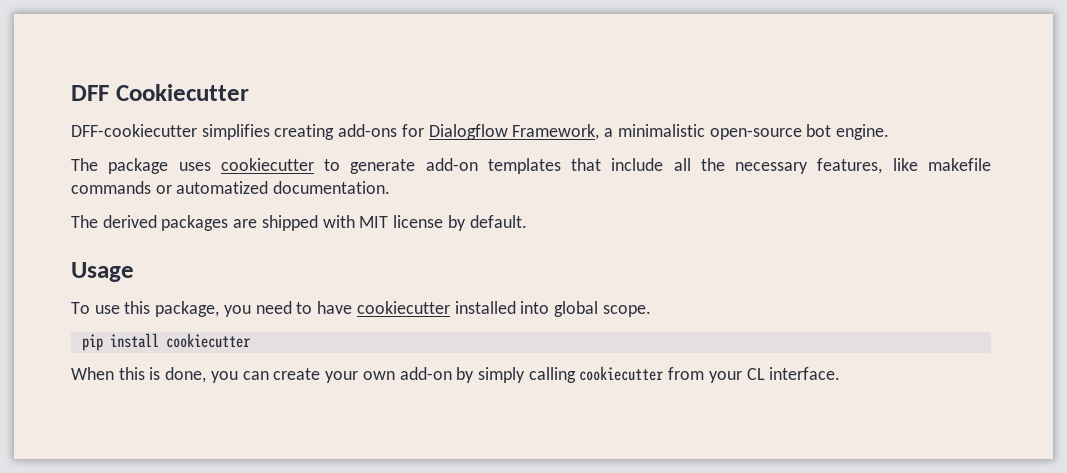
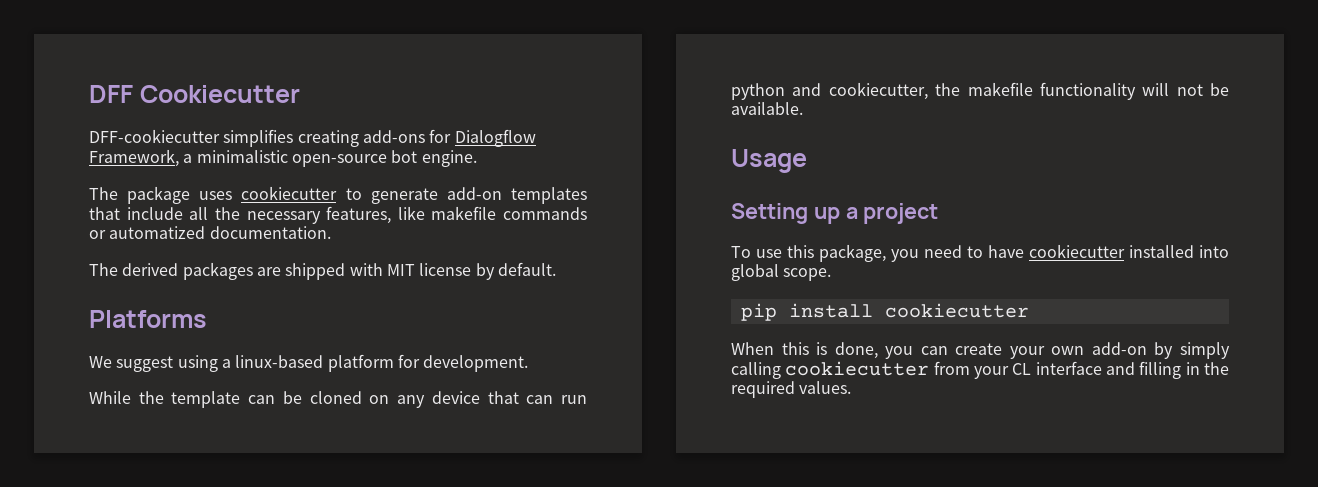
[71,262,134,282] Usage -> [89,310,207,328] [89,354,529,372] [89,391,588,408] [731,82,1229,100] [731,102,803,115] [731,149,807,173] [731,203,939,224] Platforms // We suggest using a linux-based platform for development. // While the template can be cloned on any device that can run python and cookiecutter, the makefile functionality will not be available. // Usage // Setting up a project
[769,367,841,380] interface. -> [1035,361,1229,379] [731,381,852,398] interface and filling in the required values.

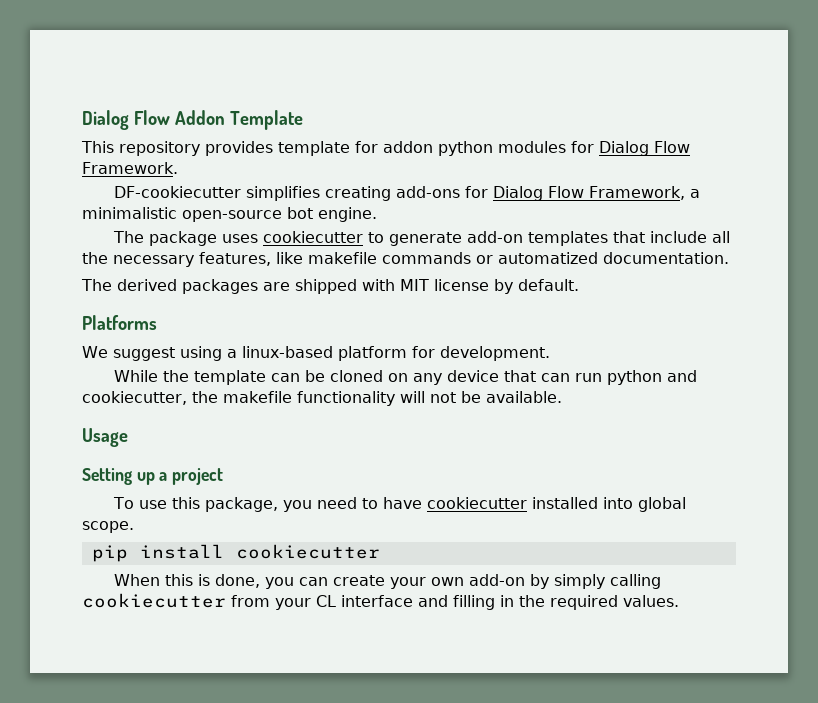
[89,85,300,103] [89,129,220,143] DFF Cookiecutter // DFF-cookiecutter -> [82,110,303,130] [81,141,690,156] [82,162,178,174] [113,186,241,198] Dialog Flow Addon Template // This repository provides template for addon python modules for Dialog Flow Framework. // DF-cookiecutter
[454,129,536,147] Dialogflow -> [492,186,584,201] Dialog Flow

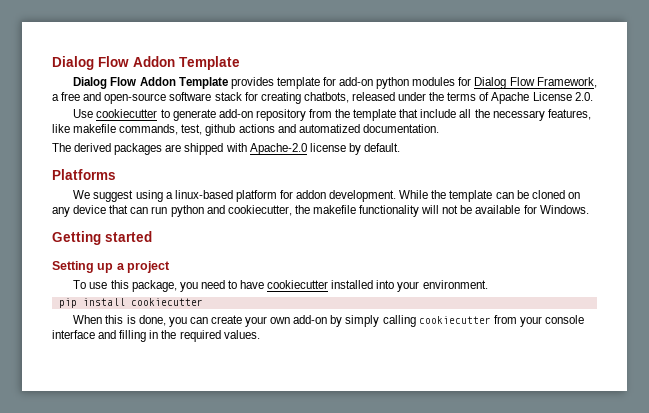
[81,141,200,156] This repository -> [73,77,228,89] Dialog Flow Addon Template
[383,141,433,153] addon -> [339,77,374,86] add-on
[82,162,178,174] [113,186,700,201] [82,207,377,222] [112,231,608,246] Framework. // DF-cookiecutter simplifies creating add-ons for Dialog Flow Framework, a minimalistic open-source bot engine. // The package uses cookiecutter to generate add-on templates -> [536,77,597,88] [52,92,593,104] [73,109,397,121] Framework, a free and open-source software stack for creating chatbots, released under the terms of Apache License 2.0. // Use cookiecutter to generate add-on repository from the template
[382,252,493,264] commands or -> [119,124,296,136] commands, test, github actions and
[400,279,429,291] MIT -> [249,143,307,155] Apache-2.0
(435, 352) none -> [296,190,327,199] addon
(550, 353) // -> (397, 196) none
[486,391,562,403] [82,428,128,447] available. // Usage -> [475,205,589,214] [52,231,152,245] available for Windows. // Getting started
[637,497,686,512] [82,521,134,533] global scope. -> [397,280,488,292] your environment.
[316,595,336,607] CL -> [545,315,585,324] console

